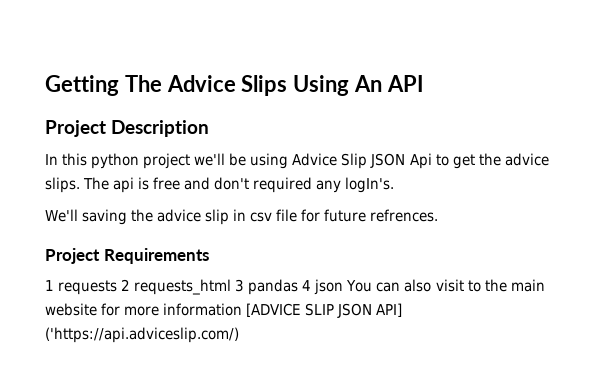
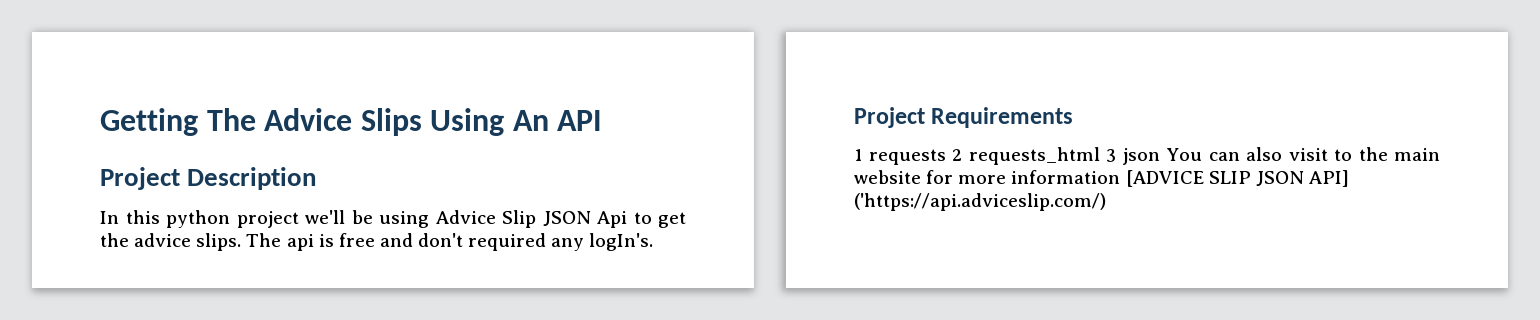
[45,209,439,225] // We'll saving the advice slip in csv file for future refrences. -> (654, 242) none
[248,279,312,295] pandas 4 -> (1117, 155) none

